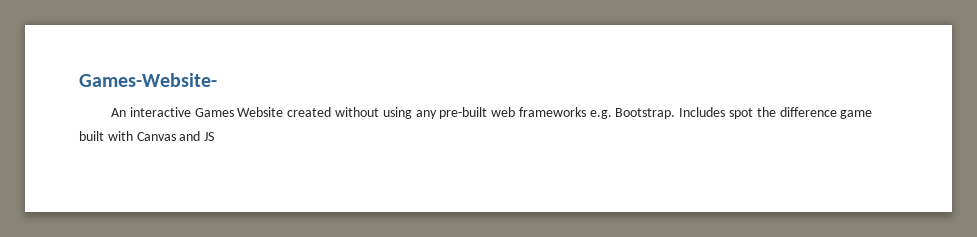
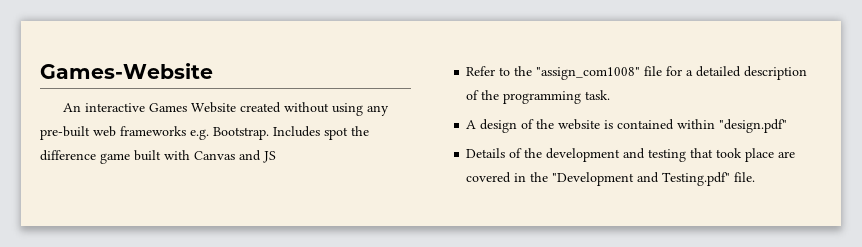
[79,73,217,87] Games-Website- -> [40,63,213,79] Games-Website
(215, 136) none -> [466,66,808,80] [466,90,611,104] [466,119,788,133] [466,148,796,162] [466,172,756,186] // Refer to the "assign_com1008" file for a detailed description of the programming task. // A design of the website is contained within "design.pdf" // Details of the development and testing that took place are covered in the "Development and Testing.pdf" file.

